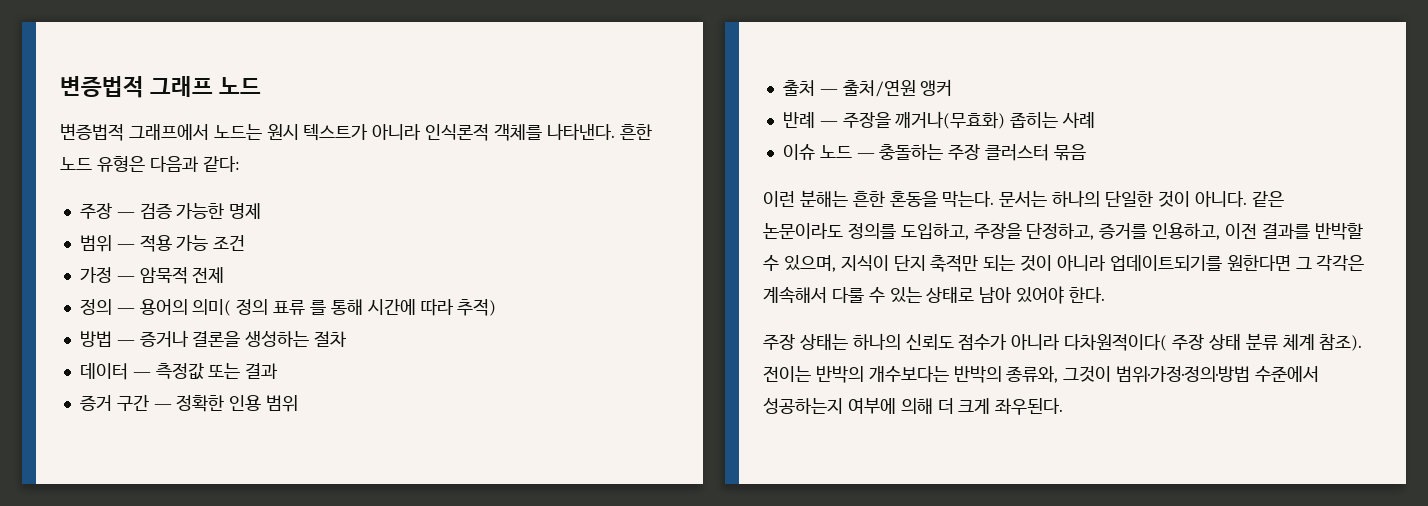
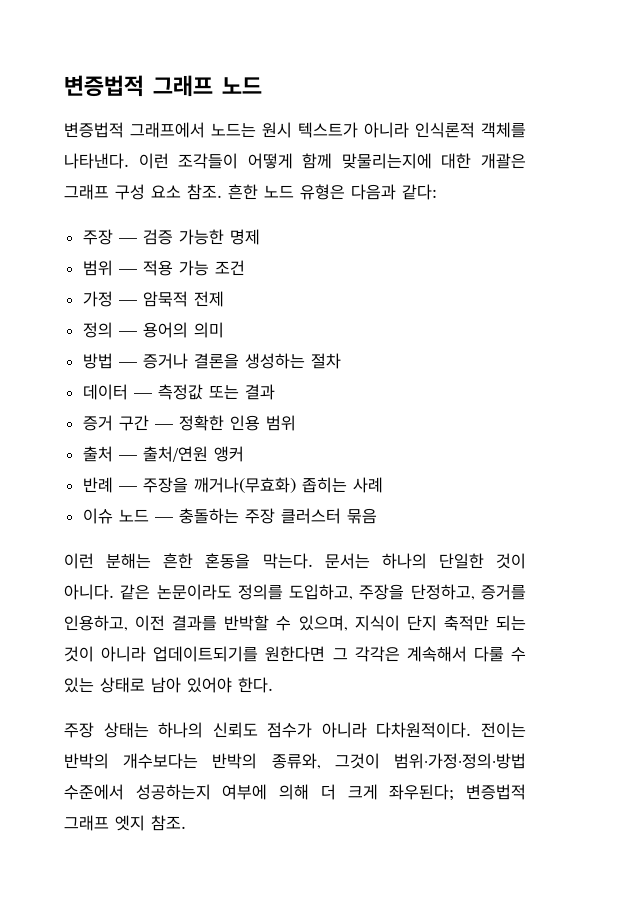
(615, 131) none -> [138,153,526,169] [64,184,222,200] 이런 조각들이 어떻게 함께 맞물리는지에 대한 개괄은 그래프 구성 요소 참조.
[192,299,497,316] 의미( 정의 표류 를 통해 시간에 따라 추적) -> [193,322,224,338] 의미
[1064,333,1363,351] 다차원적이다( 주장 상태 분류 체계 참조). -> [376,722,472,738] 다차원적이다.
[995,398,1064,415] 좌우된다. -> [389,784,526,800] [64,815,186,831] 좌우된다; 변증법적 그래프 엣지 참조.

